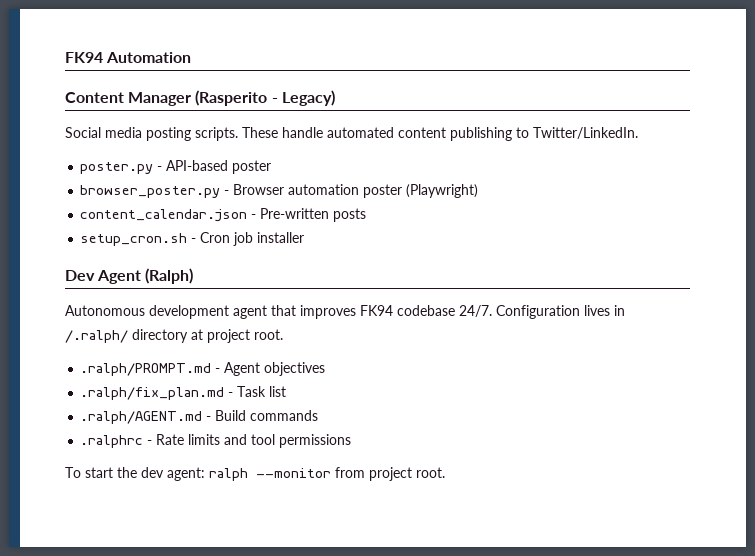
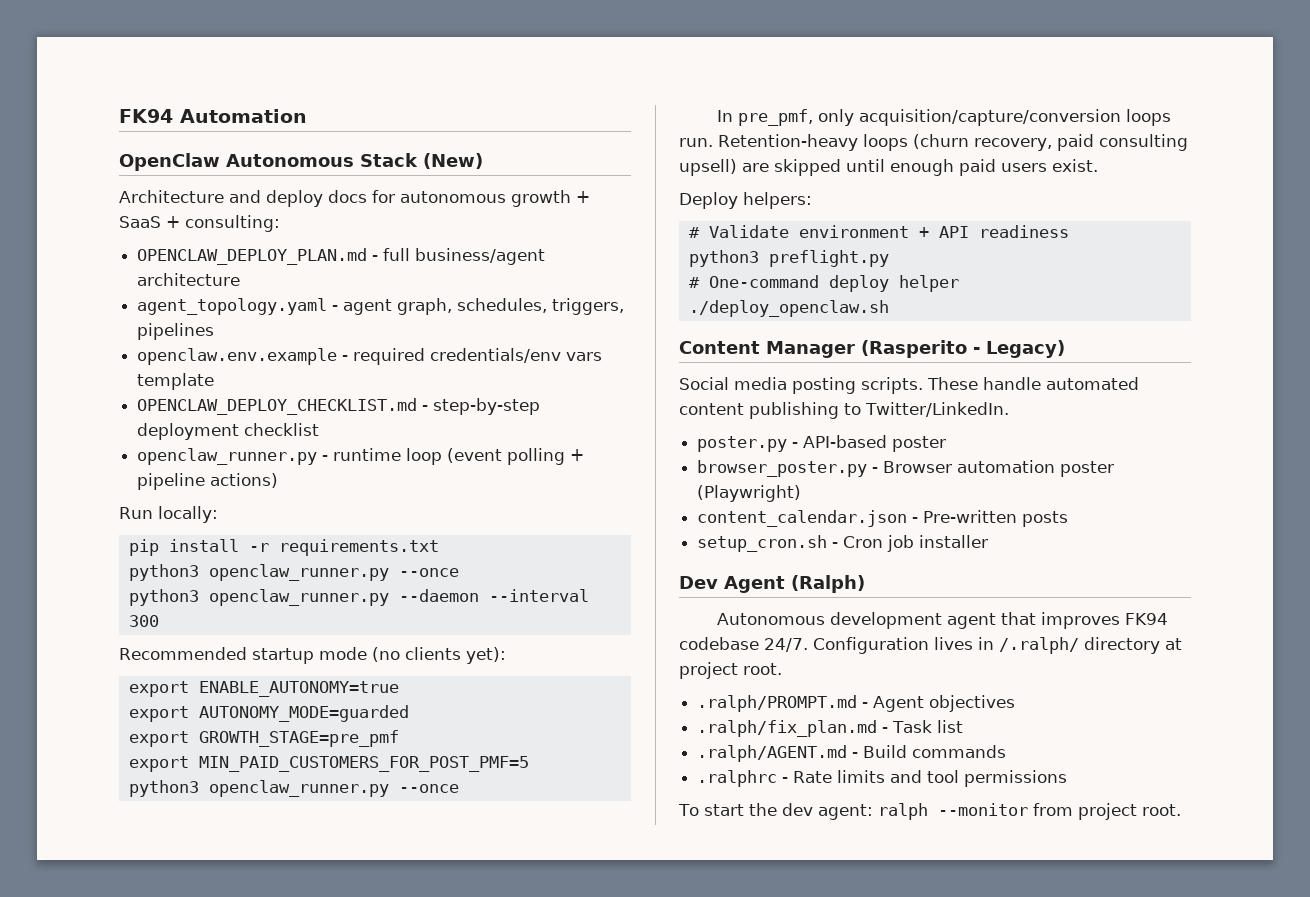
(192, 57) none -> [119,153,483,171] [119,190,590,207] [119,215,280,232] [137,248,546,265] [137,273,241,286] [137,298,625,315] [137,323,215,340] [137,348,603,365] [137,373,215,390] [137,398,541,415] [137,423,320,440] [137,448,585,465] [137,473,279,490] [119,506,218,523] [128,539,439,556] [128,564,459,581] [128,589,589,606] [128,615,159,627] [119,647,506,664] [128,681,399,697] [128,705,409,722] [128,730,399,747] [128,756,529,772] [128,780,459,797] [717,109,1172,126] [679,134,1188,151] [679,159,1098,176] [679,192,812,209] [688,225,1069,238] [688,250,889,267] [688,275,959,292] [688,300,889,317] // OpenClaw Autonomous Stack (New) // Architecture and deploy docs for autonomous growth + SaaS + consulting: // OPENCLAW_DEPLOY_PLAN.md - full business/agent architecture // agent_topology.yaml - agent graph, schedules, triggers, pipelines // openclaw.env.example - required credentials/env vars template // OPENCLAW_DEPLOY_CHECKLIST.md - step-by-step deployment checklist // openclaw_runner.py - runtime loop (event polling + pipeline actions) // Run locally: // pip install -r requirements.txt // python3 openclaw_runner.py --once // python3 openclaw_runner.py --daemon --interval 300 // Recommended startup mode (no clients yet): // export ENABLE_AUTONOMY=true // export AUTONOMY_MODE=guarded // export GROWTH_STAGE=pre_pmf // export MIN_PAID_CUSTOMERS_FOR_POST_PMF=5 // python3 openclaw_runner.py --once // In pre_pmf, only acquisition/capture/conversion loops run. Retention-heavy loops (churn recovery, paid consulting upsell) are skipped until enough paid users exist. // Deploy helpers: // # Validate environment + API readiness // python3 preflight.py // # One-command deploy helper // ./deploy_openclaw.sh

